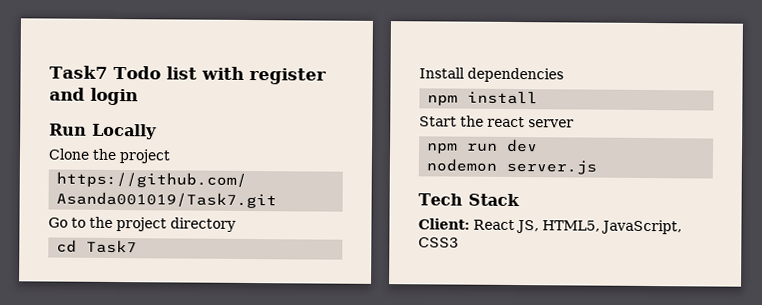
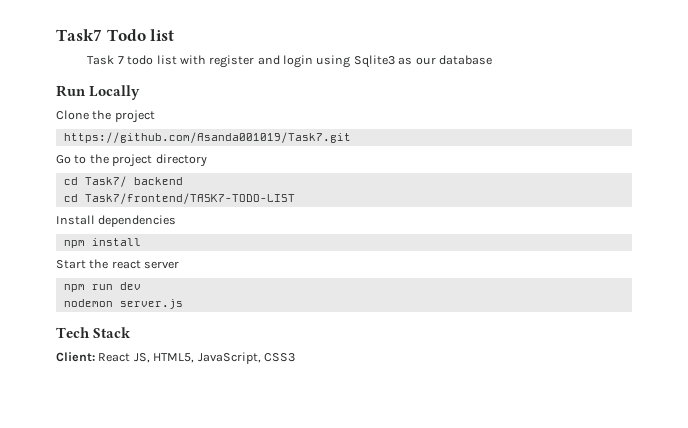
(197, 73) none -> [87,55,177,65] // Task 7 todo list
(138, 96) none -> [316,55,492,68] using Sqlite3 as our database
[86,239,138,254] Task7 -> [84,176,183,187] [63,193,295,204] Task7/ backend // cd Task7/frontend/TASK7-TODO-LIST

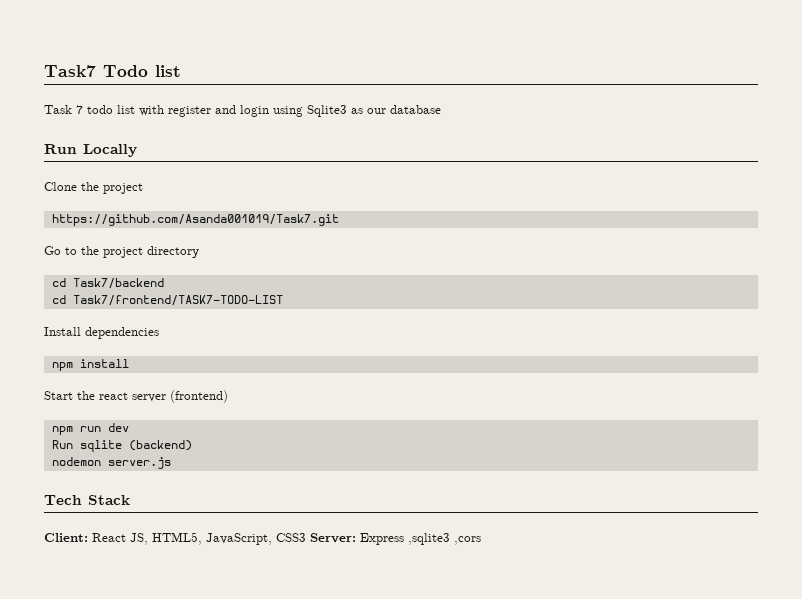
[84,176,183,187] Task7/ backend -> [72,278,164,289] Task7/backend
(180, 265) none -> [170,390,228,403] (frontend)
(141, 286) none -> [51,440,192,452] // Run sqlite (backend)
(295, 357) none -> [310,533,481,545] Server: Express ,sqlite3 ,cors

